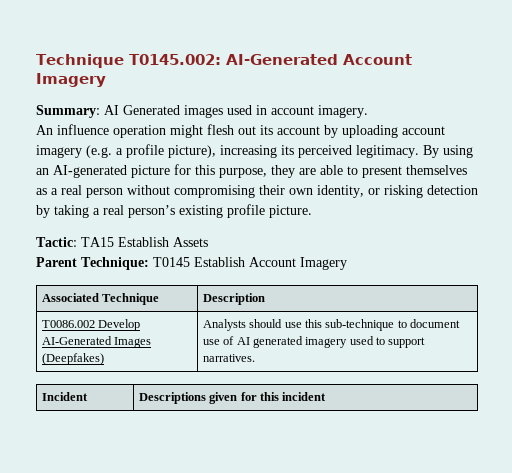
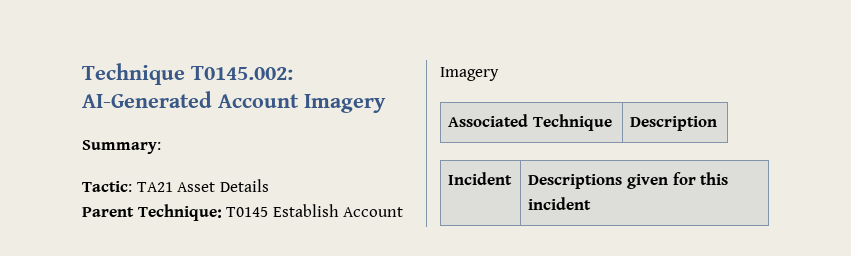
[104,105,368,118] [36,124,445,138] [36,144,473,158] [36,164,467,178] [36,185,478,198] [36,204,312,218] [36,237,208,247] AI Generated images used in account imagery. // An influence operation might flesh out its account by uploading account imagery (e.g. a profile picture), increasing its perceived legitimacy. By using an AI-generated picture for this purpose, they are able to present themselves as a real person without compromising their own identity, or risking detection by taking a real person’s existing profile picture. // Tactic: TA15 Establish Assets -> [82,179,269,192] // Tactic: TA21 Asset Details
[41,319,141,331] [41,336,152,348] [41,353,104,365] [202,319,461,331] [202,336,426,348] [202,354,255,362] // T0086.002 Develop AI-Generated Images (Deepfakes) | Analysts should use this sub-technique to document use of AI generated imagery used to support narratives. -> (718, 123) none

